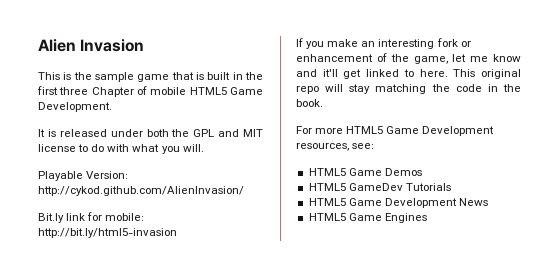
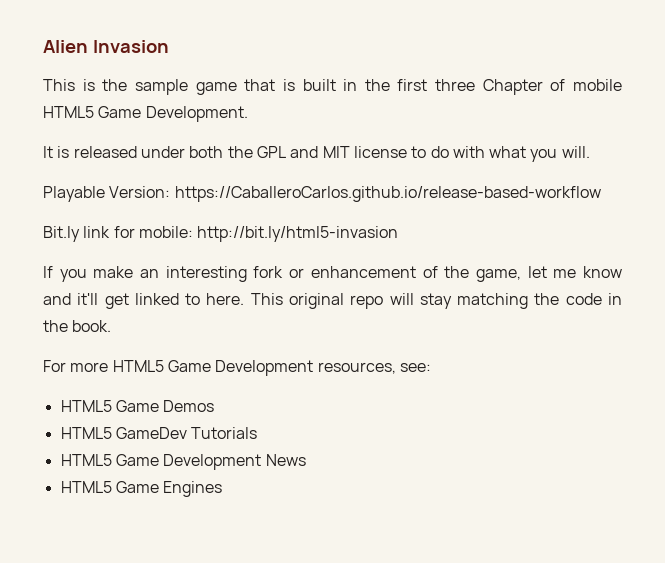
[38,186,244,196] http://cykod.github.com/AlienInvasion/ -> [174,186,601,202] https://CaballeroCarlos.github.io/release-based-workflow

